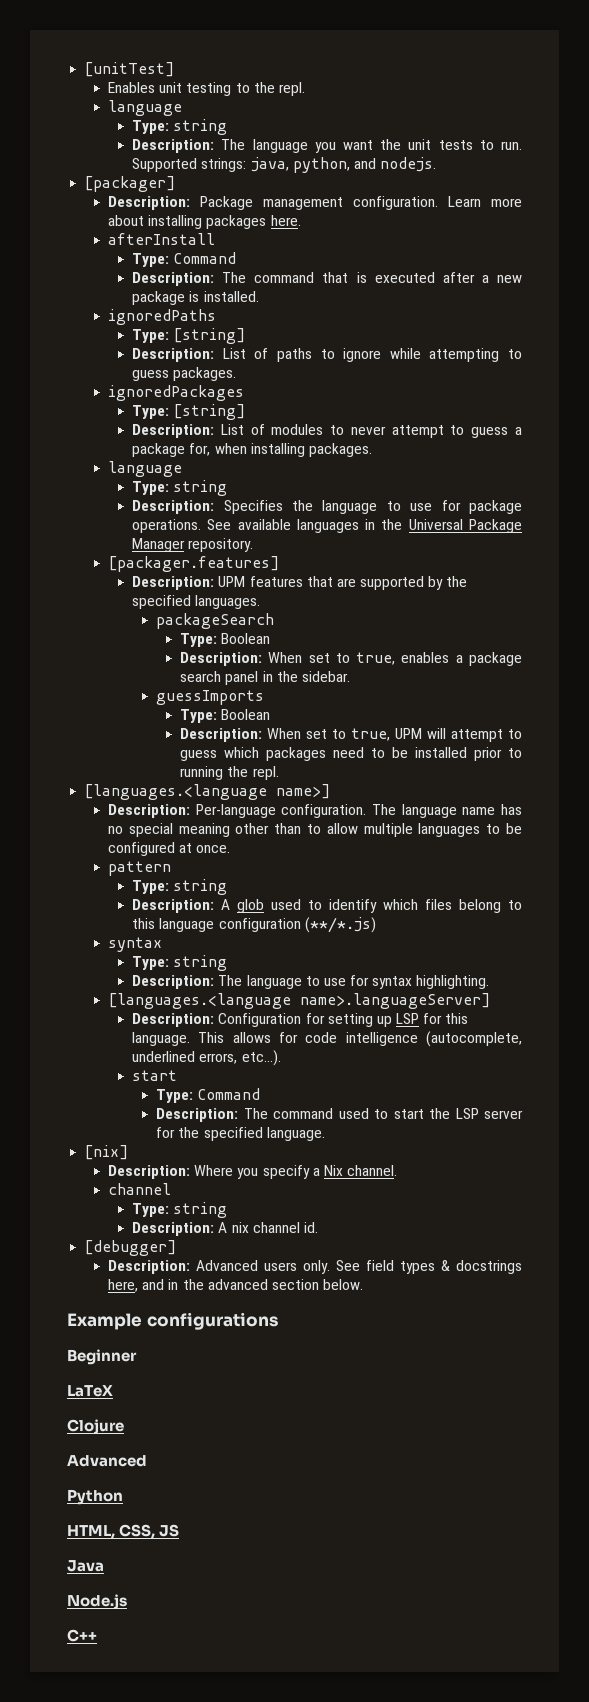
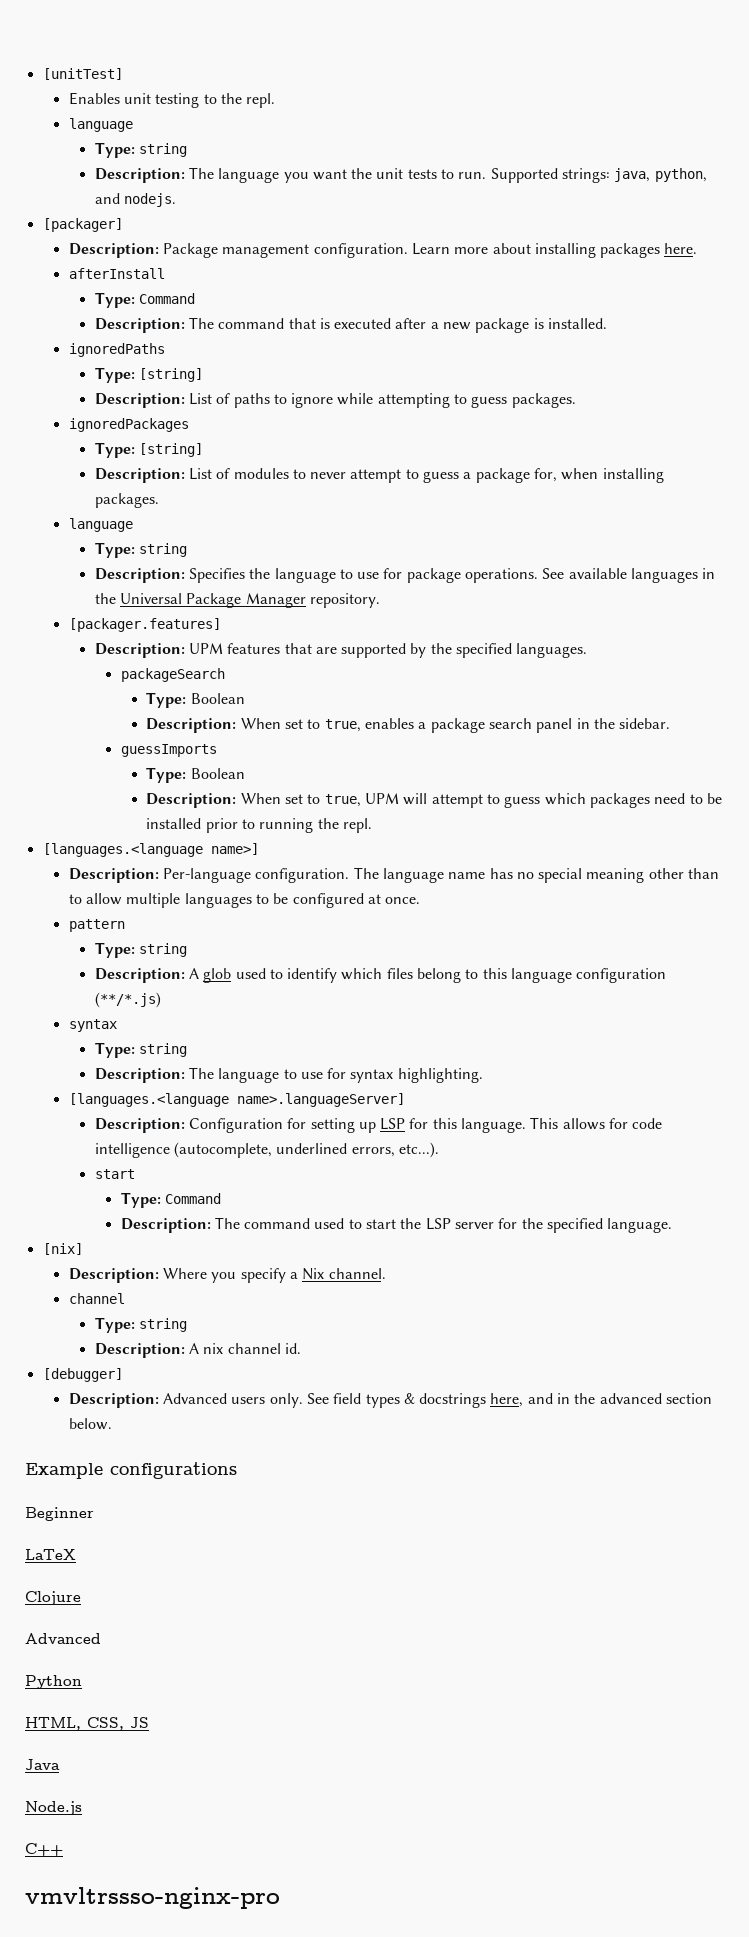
(97, 1635) none -> [25,1887,280,1909] // vmvltrssso-nginx-pro

